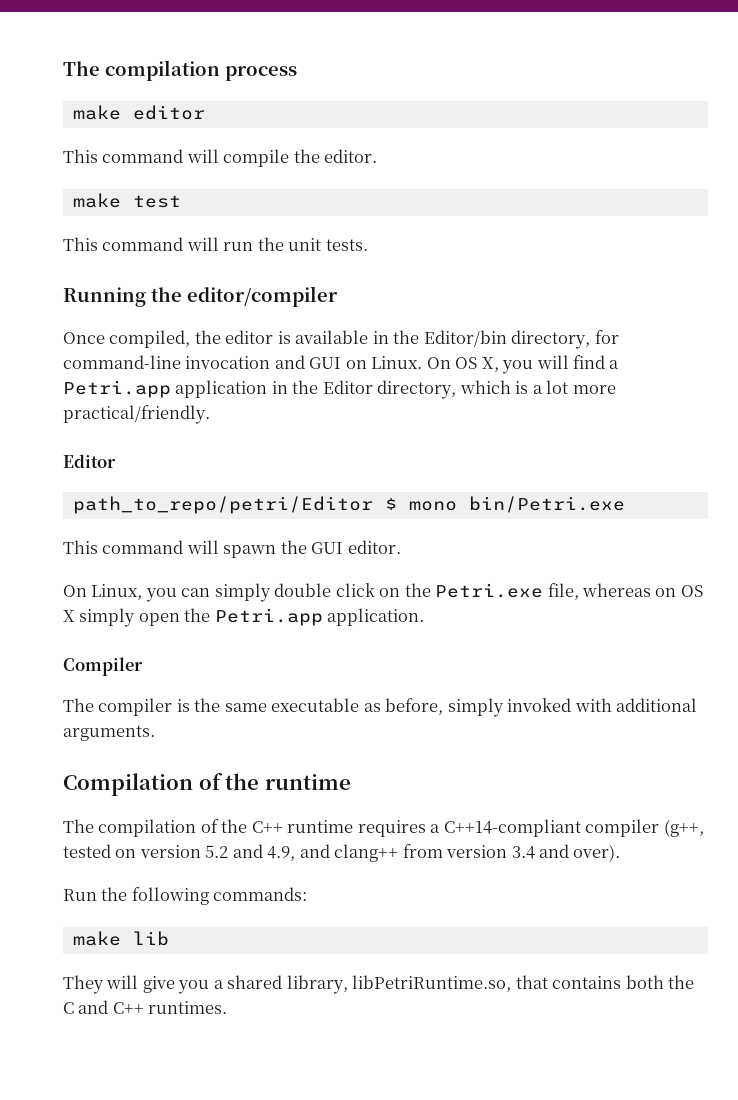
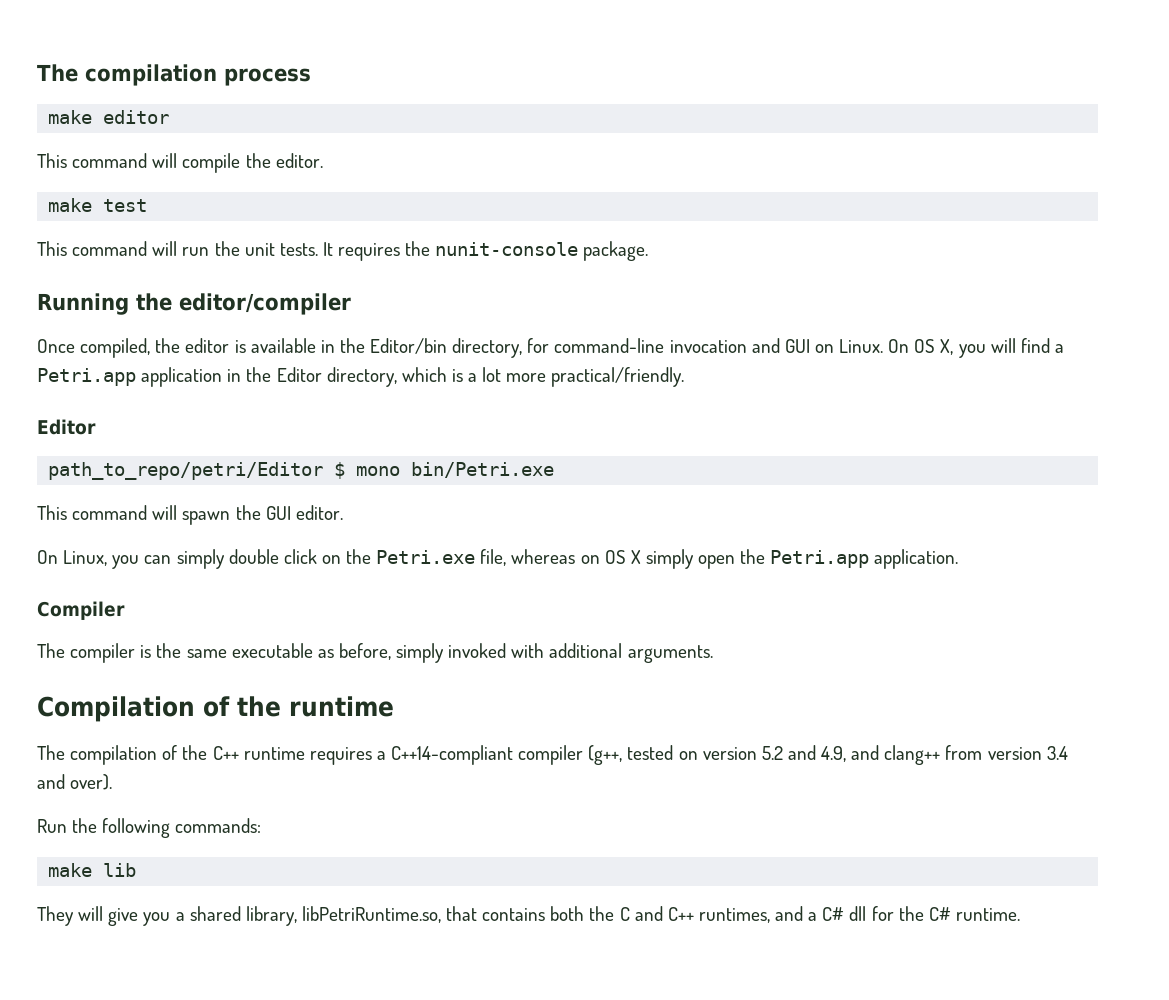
(368, 245) none -> [322,241,649,261] It requires the nunit-console package.
[148,1001,228,1014] runtimes. -> [698,906,1020,923] runtimes, and a C# dll for the C# runtime.

